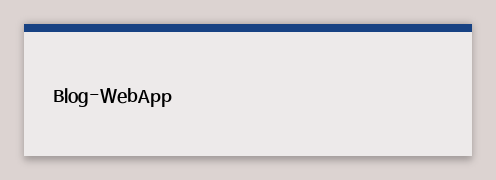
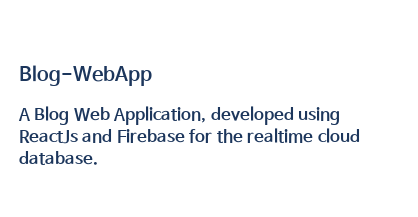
(172, 97) none -> [18,106,341,125] [19,128,360,144] [19,151,98,165] // A Blog Web Application, developed using ReactJs and Firebase for the realtime cloud database.

